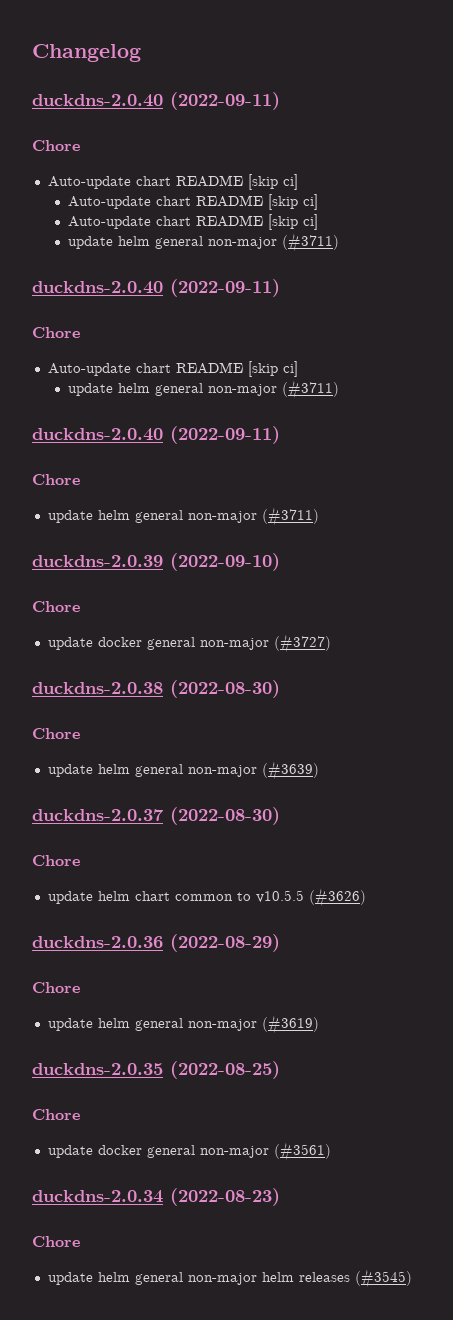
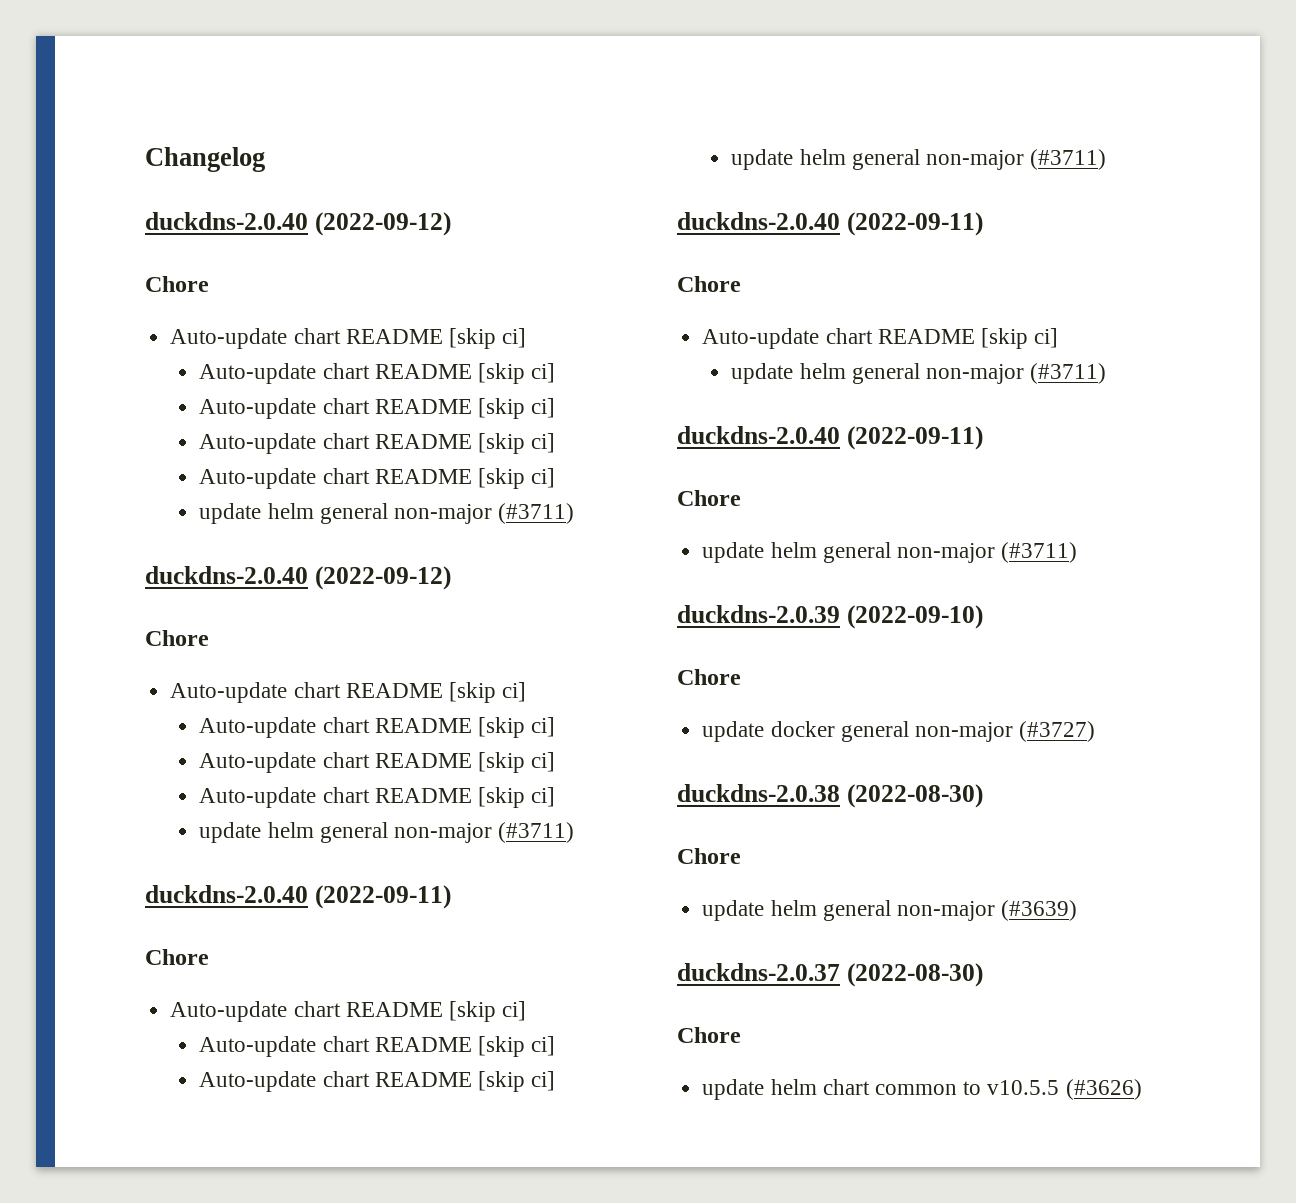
(141, 53) none -> [145,212,451,236] [145,276,209,292] [170,328,527,349] [199,363,556,384] [199,398,556,419] [199,433,556,454] [199,468,556,489] [199,503,575,524] [145,566,451,590] [145,630,209,646] [170,682,527,703] [199,717,556,738] [199,752,556,773] [199,787,556,808] [199,822,575,843] // duckdns-2.0.40 (2022-09-12) // Chore // Auto-update chart README [skip ci] // Auto-update chart README [skip ci] // Auto-update chart README [skip ci] // Auto-update chart README [skip ci] // Auto-update chart README [skip ci] // update helm general non-major (#3711) // duckdns-2.0.40 (2022-09-12) // Chore // Auto-update chart README [skip ci] // Auto-update chart README [skip ci] // Auto-update chart README [skip ci] // Auto-update chart README [skip ci] // update helm general non-major (#3711)
[32,934,280,952] [32,982,80,993] [47,1015,319,1034] [32,1061,280,1079] [32,1109,80,1120] [47,1142,331,1161] [32,1188,280,1206] [32,1236,80,1247] [47,1269,412,1288] // duckdns-2.0.36 (2022-08-29) // Chore // update helm general non-major (#3619) // duckdns-2.0.35 (2022-08-25) // Chore // update docker general non-major (#3561) // duckdns-2.0.34 (2022-08-23) // Chore // update helm general non-major helm releases (#3545) -> (1142, 1089) none

